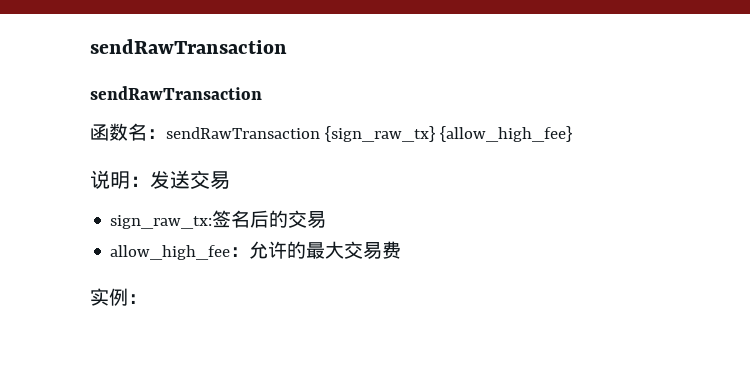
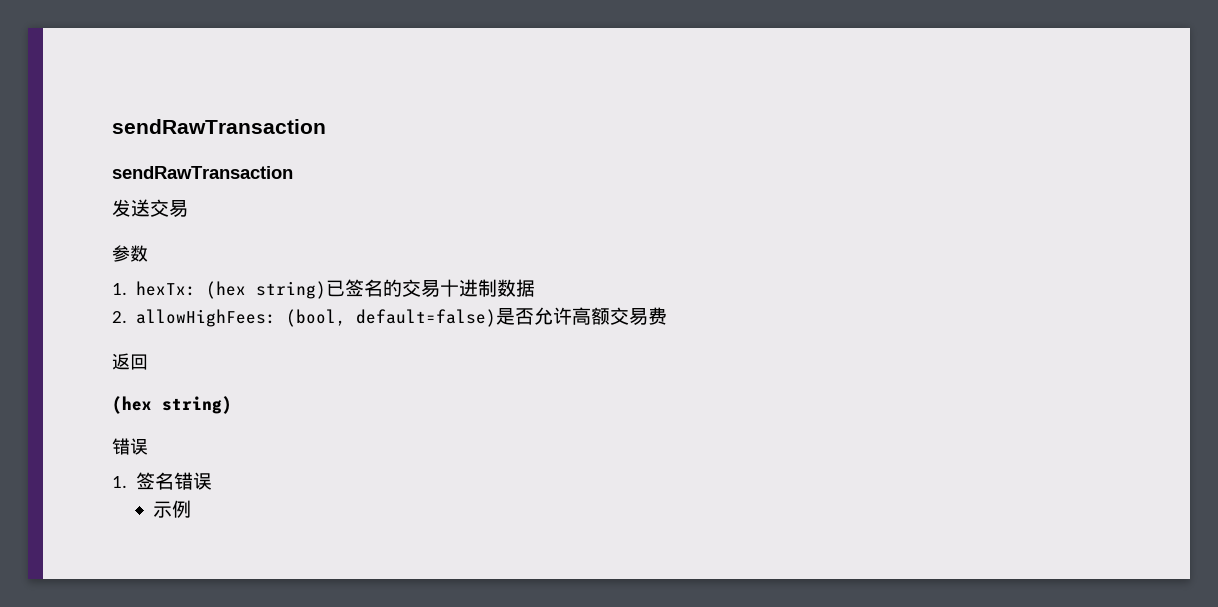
[90,123,572,142] [90,170,230,190] [110,210,327,229] [110,241,402,260] [90,288,147,306] 函数名：sendRawTransaction {sign_raw_tx} {allow_high_fee} // 说明：发送交易 // sign_raw_tx:签名后的交易 // allow_high_fee：允许的最大交易费 // 实例： -> [112,199,188,217] [112,245,148,262] [112,279,536,299] [112,307,668,327] [112,353,148,370] [112,396,232,414] [112,438,148,455] [112,472,213,490] [152,500,191,518] 发送交易 // 参数 // 1. hexTx: (hex string)已签名的交易十进制数据 // 2. allowHighFees: (bool, default=false)是否允许高额交易费 // 返回 // (hex string) // 错误 // 1.签名错误 // 示例

